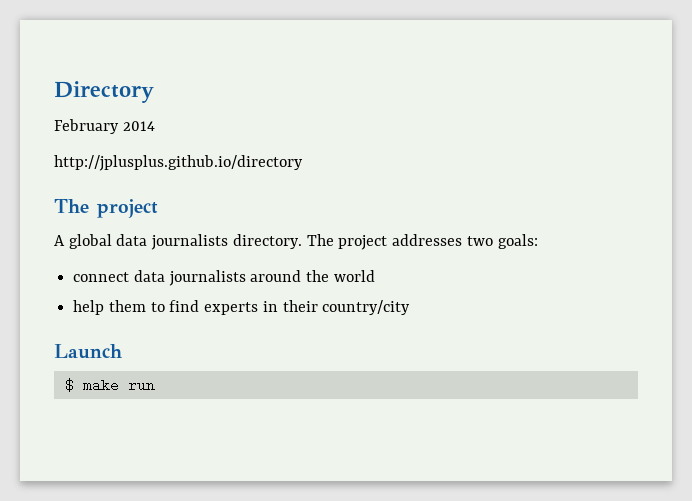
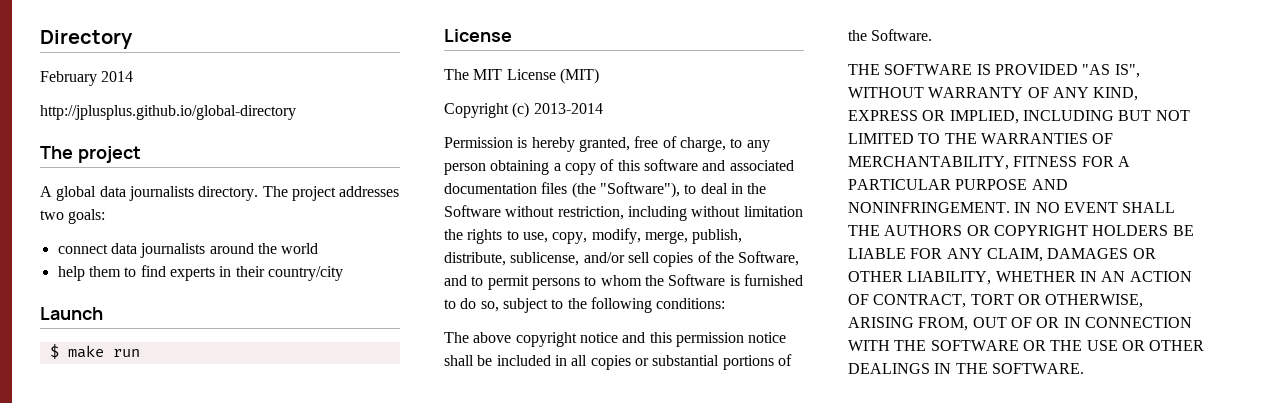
[54,155,303,171] http://jplusplus.github.io/directory -> [40,105,296,120] http://jplusplus.github.io/global-directory
(155, 386) none -> [444,29,512,42] [444,68,599,84] [444,102,603,118] [444,136,770,152] [444,159,794,175] [444,182,767,198] [444,205,803,221] [444,228,743,244] [444,251,800,267] [444,274,803,290] [444,297,726,313] [444,332,787,347] [444,354,792,370] [848,29,933,41] [848,64,1140,78] [848,87,1139,101] [848,110,1190,124] [848,133,1114,144] [848,156,1130,170] [848,179,1068,190] [848,202,1176,213] [848,225,1194,236] [848,248,1156,262] [848,271,1192,285] [848,294,1144,308] [848,317,1192,331] [848,340,1205,351] [848,363,1084,374] // License // The MIT License (MIT) // Copyright (c) 2013-2014 // Permission is hereby granted, free of charge, to any person obtaining a copy of this software and associated documentation files (the "Software"), to deal in the Software without restriction, including without limitation the rights to use, copy, modify, merge, publish, distribute, sublicense, and/or sell copies of the Software, and to permit persons to whom the Software is furnished to do so, subject to the following conditions: // The above copyright notice and this permission notice shall be included in all copies or substantial portions of the Software. // THE SOFTWARE IS PROVIDED "AS IS", WITHOUT WARRANTY OF ANY KIND, EXPRESS OR IMPLIED, INCLUDING BUT NOT LIMITED TO THE WARRANTIES OF MERCHANTABILITY, FITNESS FOR A PARTICULAR PURPOSE AND NONINFRINGEMENT. IN NO EVENT SHALL THE AUTHORS OR COPYRIGHT HOLDERS BE LIABLE FOR ANY CLAIM, DAMAGES OR OTHER LIABILITY, WHETHER IN AN ACTION OF CONTRACT, TORT OR OTHERWISE, ARISING FROM, OUT OF OR IN CONNECTION WITH THE SOFTWARE OR THE USE OR OTHER DEALINGS IN THE SOFTWARE.

